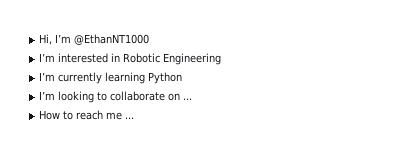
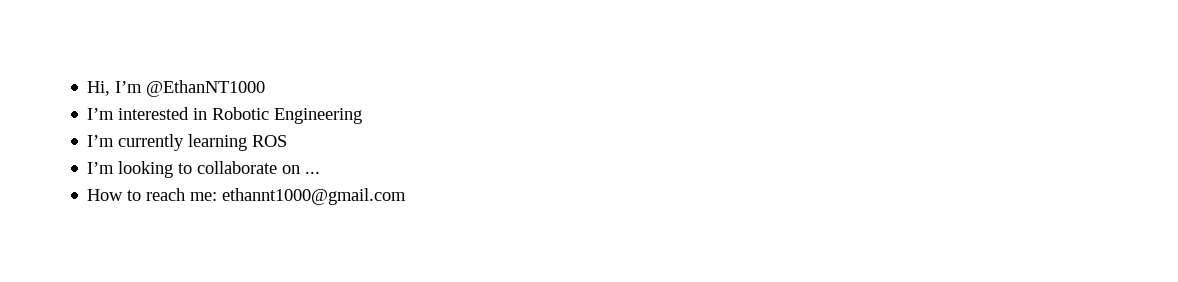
[148,72,183,84] Python -> [252,135,288,147] ROS
[106,112,135,120] me ... -> [190,188,407,205] me: ethannt1000@gmail.com

